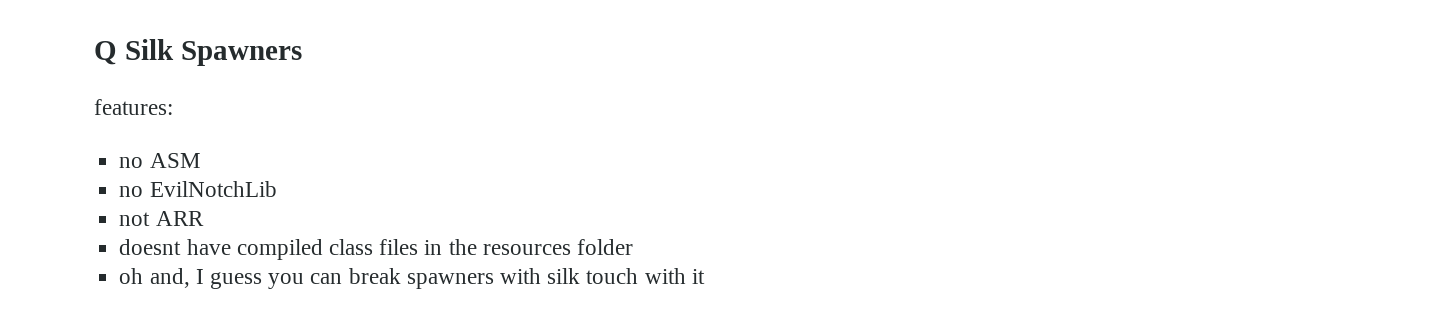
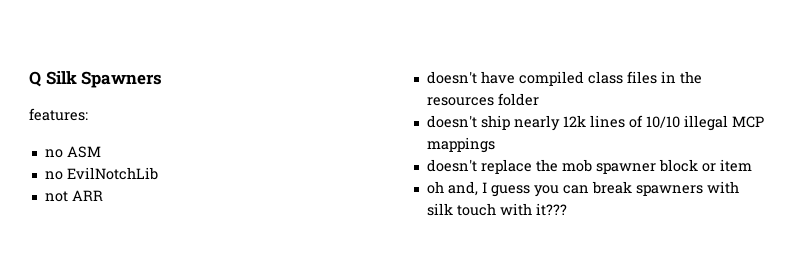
[119,239,182,255] doesnt -> [426,71,477,84] doesn't
(633, 247) none -> [426,115,764,131] [426,137,495,153] [426,159,752,174] // doesn't ship nearly 12k lines of 10/10 illegal MCP mappings // doesn't replace the mob spawner block or item
[691,269,705,284] it -> [535,203,567,216] it???

